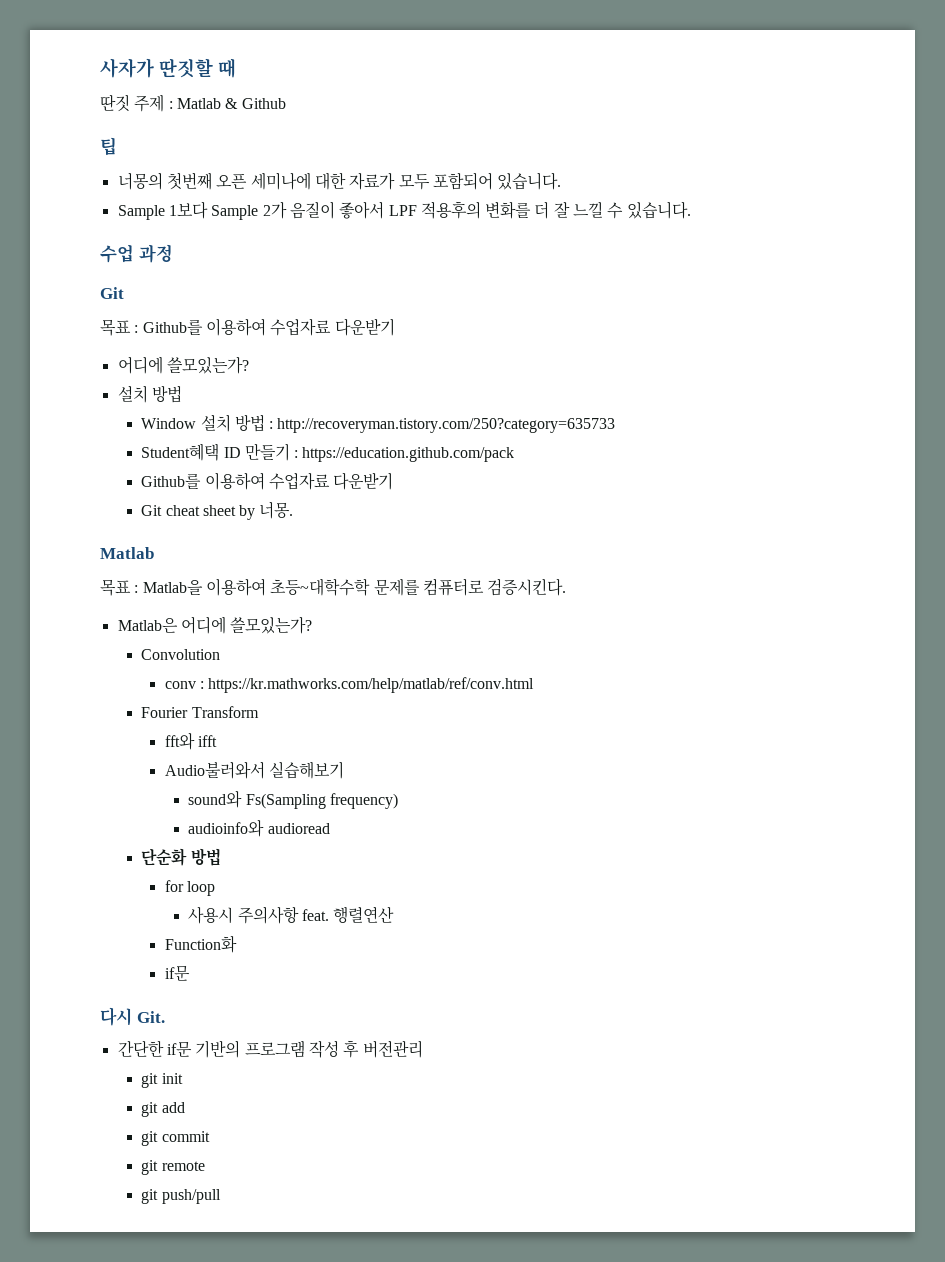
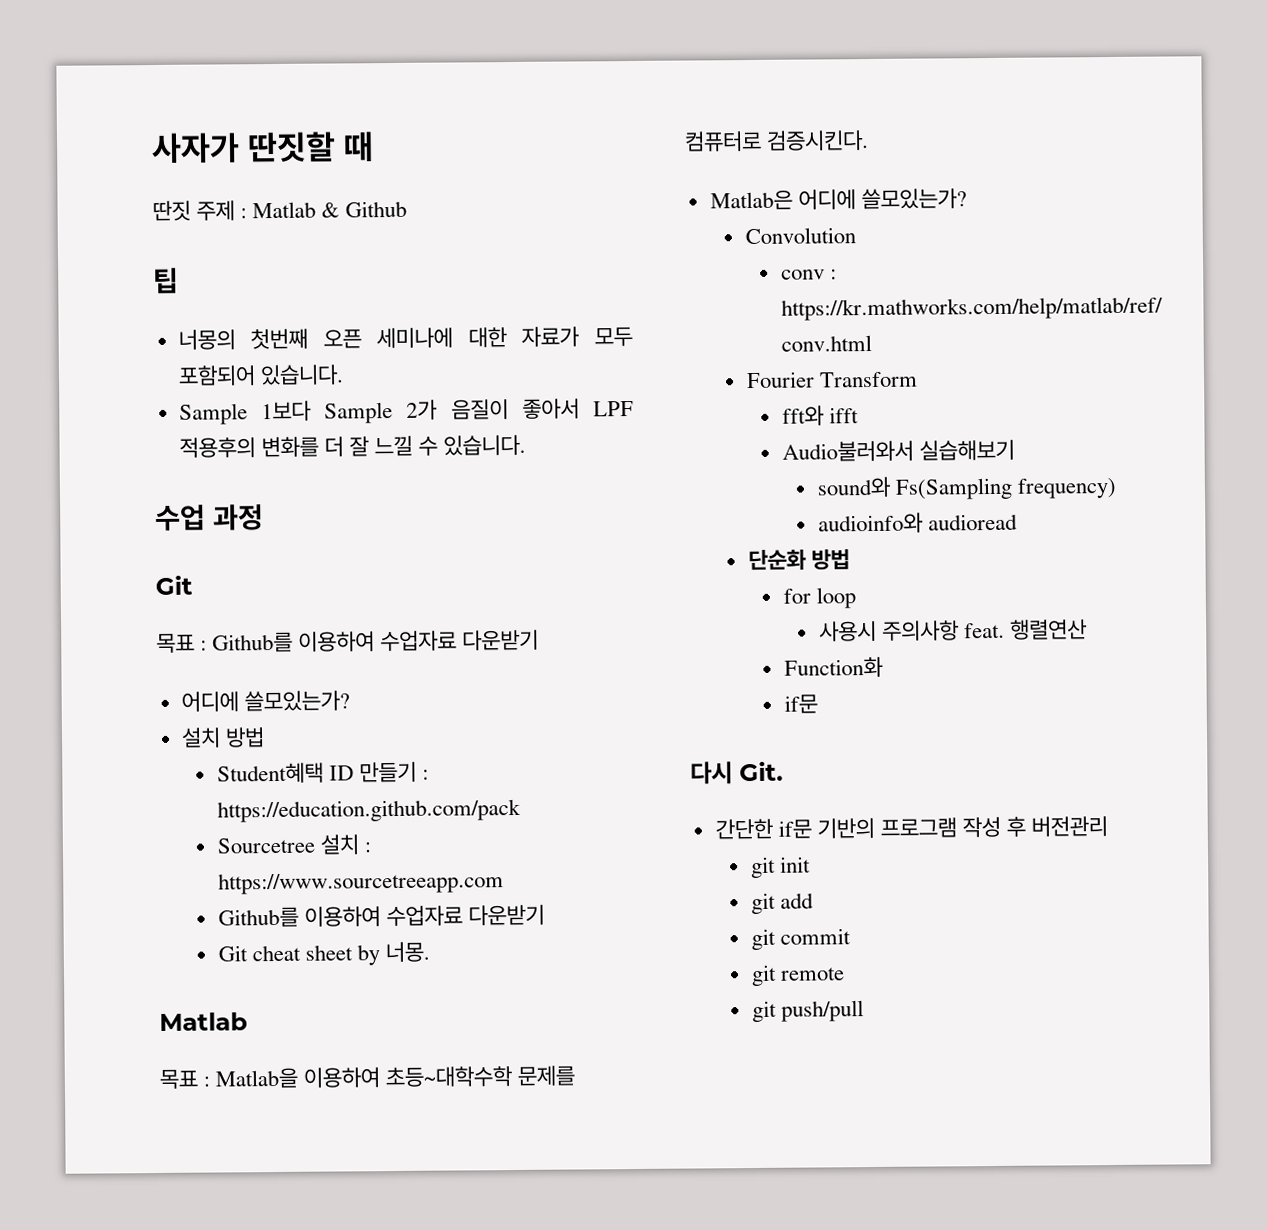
[141,414,616,433] // Window 설치 방법 : http://recoveryman.tistory.com/250?category=635733 -> (265, 737) none
(515, 454) none -> [216,834,371,855] [217,871,504,895] // Sourcetree 설치 : https://www.sourcetreeapp.com

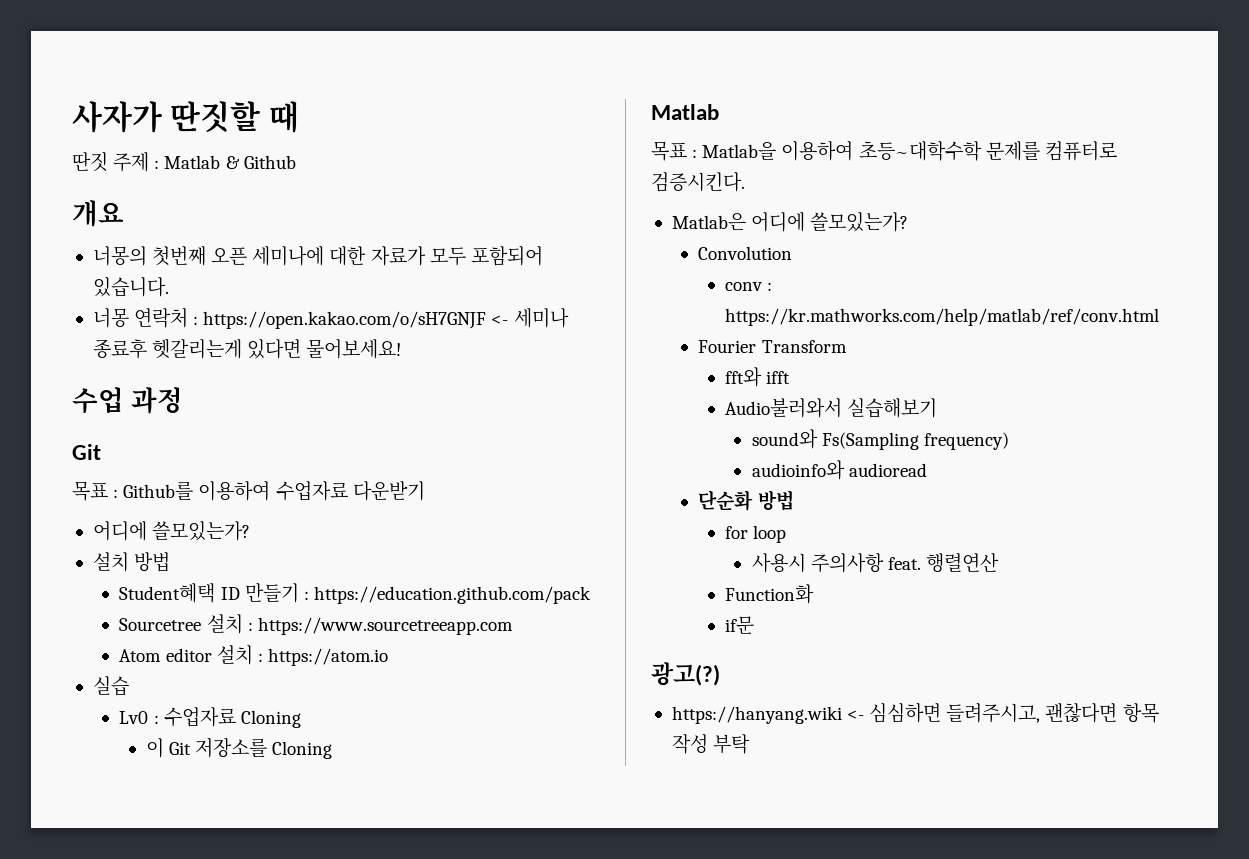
[153,267,179,295] 팁 -> [72,200,124,227] 개요
[178,398,634,425] [178,434,527,458] Sample 1보다 Sample 2가 음질이 좋아서 LPF 적용후의 변화를 더 잘 느낄 수 있습니다. -> [92,307,569,329] [92,339,402,359] 너몽 연락처 : https://open.kakao.com/o/sH7GNJF <- 세미나 종료후 헷갈리는게 있다면 물어보세요!
[217,904,545,928] [217,941,430,966] Github를 이용하여 수업자료 다운받기 // Git cheat sheet by 너몽. -> [119,645,388,666] [92,676,129,696] [119,707,301,728] [145,738,333,759] Atom editor 설치 : https://atom.io // 실습 // Lv0 : 수업자료 Cloning // 이 Git 저장소를 Cloning
[690,761,783,785] [714,816,1109,840] [750,856,811,879] [750,892,814,915] [750,928,851,951] [750,964,845,987] [751,1000,864,1023] 다시 Git. // 간단한 if문 기반의 프로그램 작성 후 버전관리 // git init // git add // git commit // git remote // git push/pull -> [651,662,720,686] [671,703,1159,724] [671,734,751,754] 광고(?) // https://hanyang.wiki <- 심심하면 들려주시고, 괜찮다면 항목 작성 부탁

